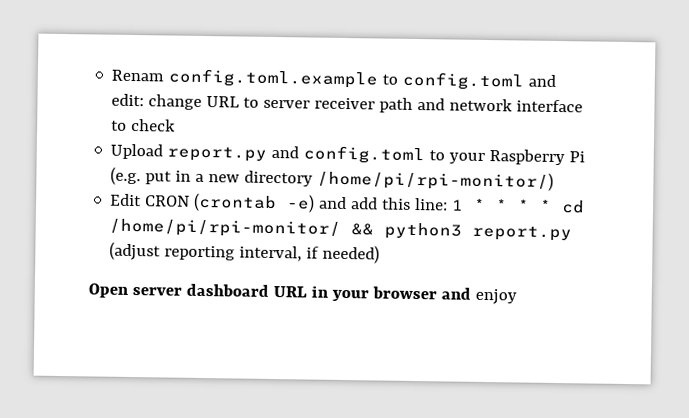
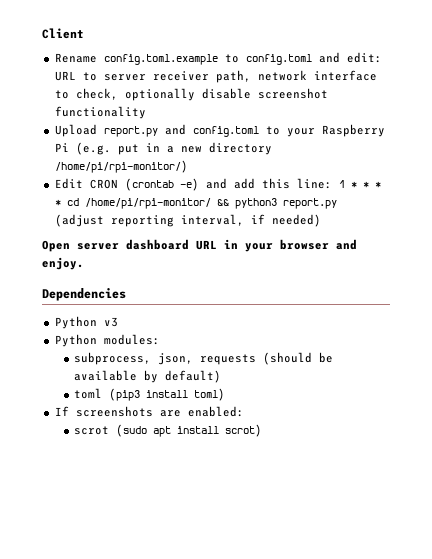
[111,69,165,82] Renam -> [42,28,84,39] [54,53,97,63] Client // Rename
[148,94,203,110] change -> (382, 57) none
[379,97,446,113] path and -> [215,70,251,83] path,
[131,118,177,132] check -> [75,88,328,101] [54,106,146,119] check, optionally disable screenshot functionality
[474,288,517,305] enjoy -> [42,257,84,270] [42,288,126,301] [54,316,118,329] [54,334,160,347] [74,352,334,365] [74,370,222,383] [74,388,226,401] [54,406,244,417] [74,424,263,437] enjoy. // Dependencies // Python v3 // Python modules: // subprocess, json, requests (should be available by default) // toml (pip3 install toml) // If screenshots are enabled: // scrot (sudo apt install scrot)

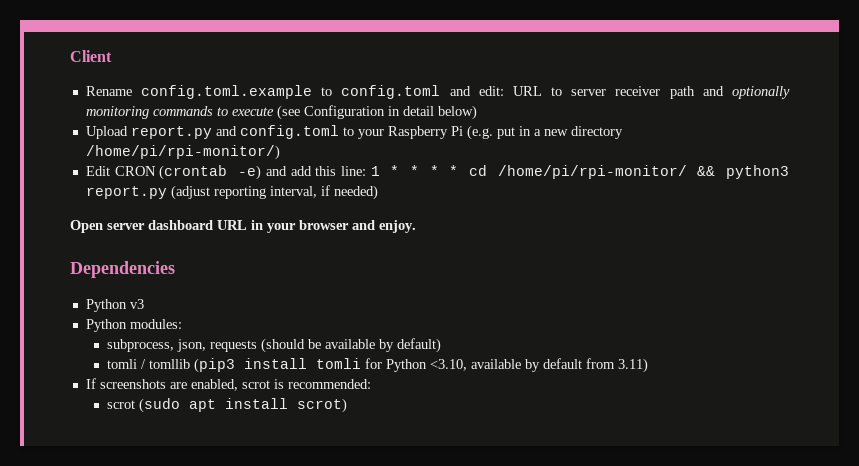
[215,70,377,83] [54,88,328,101] [54,106,146,119] path, network interface to check, optionally disable screenshot functionality -> [669,86,791,99] [85,105,477,120] path and optionally monitoring commands to execute (see Configuration in detail below)
[74,388,226,401] toml (pip3 install toml) -> [107,358,649,373] tomli / tomllib (pip3 install tomli for Python <3.10, available by default from 3.11)
[187,406,244,417] enabled: -> [190,379,371,391] enabled, scrot is recommended:

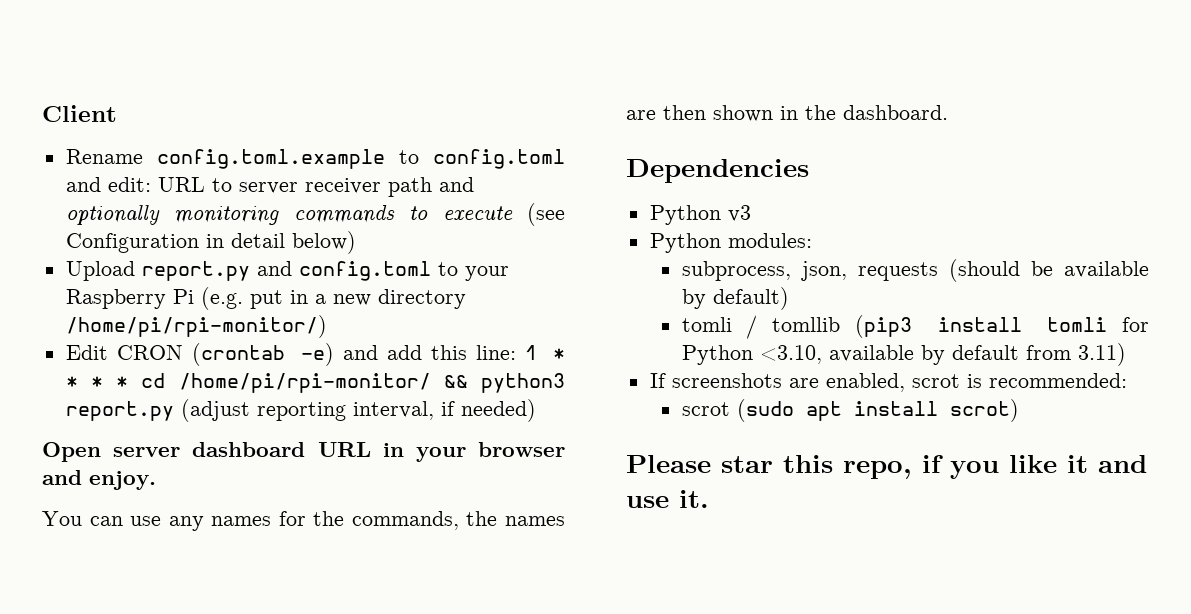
(416, 226) none -> [42,511,565,531] [626,105,948,122] // You can use any names for the commands, the names are then shown in the dashboard.
(348, 405) none -> [626,455,1147,479] [626,490,709,508] // Please star this repo, if you like it and use it.

